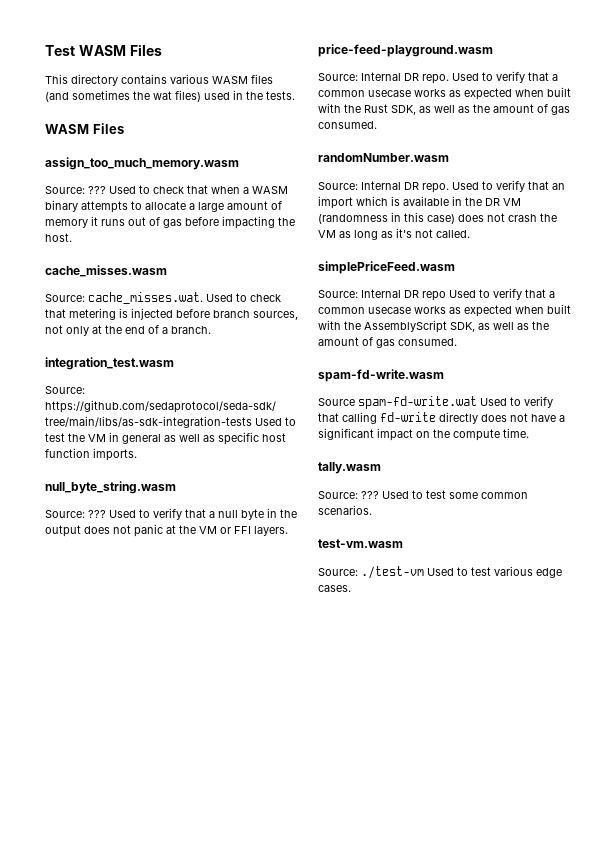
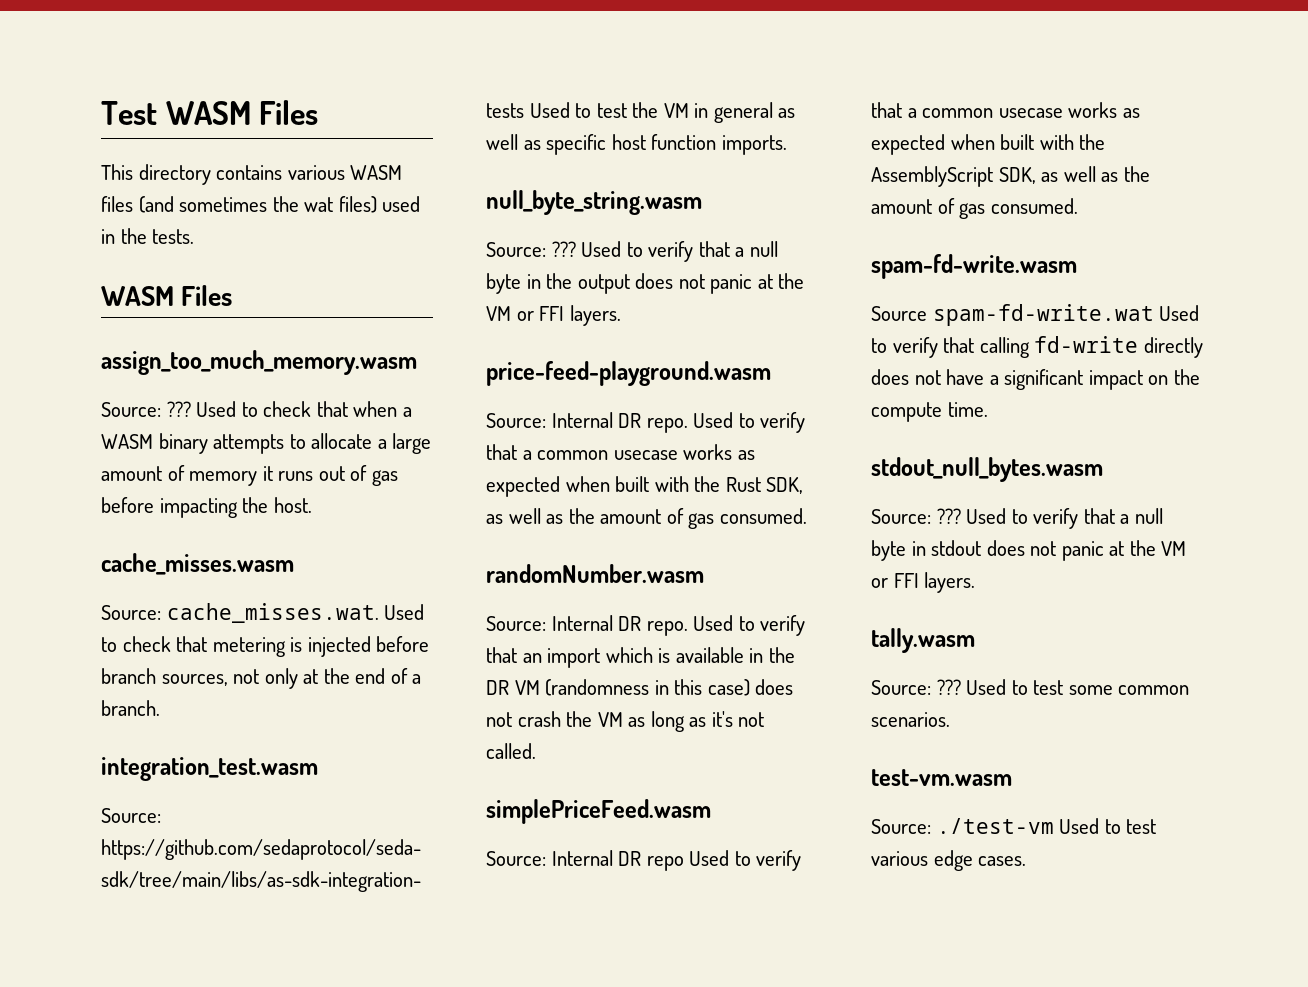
(529, 433) none -> [871,457,1103,482] [871,508,1163,529] [871,540,1187,561] [871,572,976,593] // stdout_null_bytes.wasm // Source: ??? Used to verify that a null byte in stdout does not panic at the VM or FFI layers.

